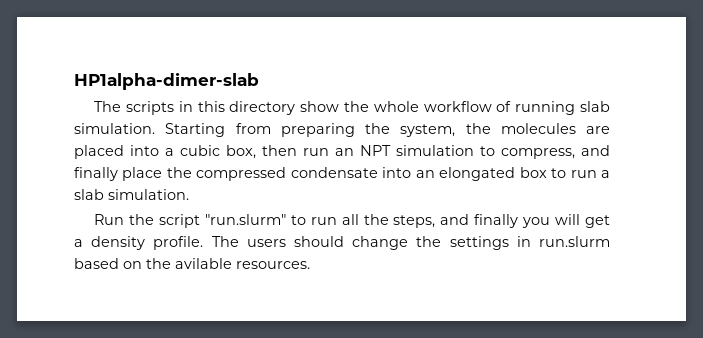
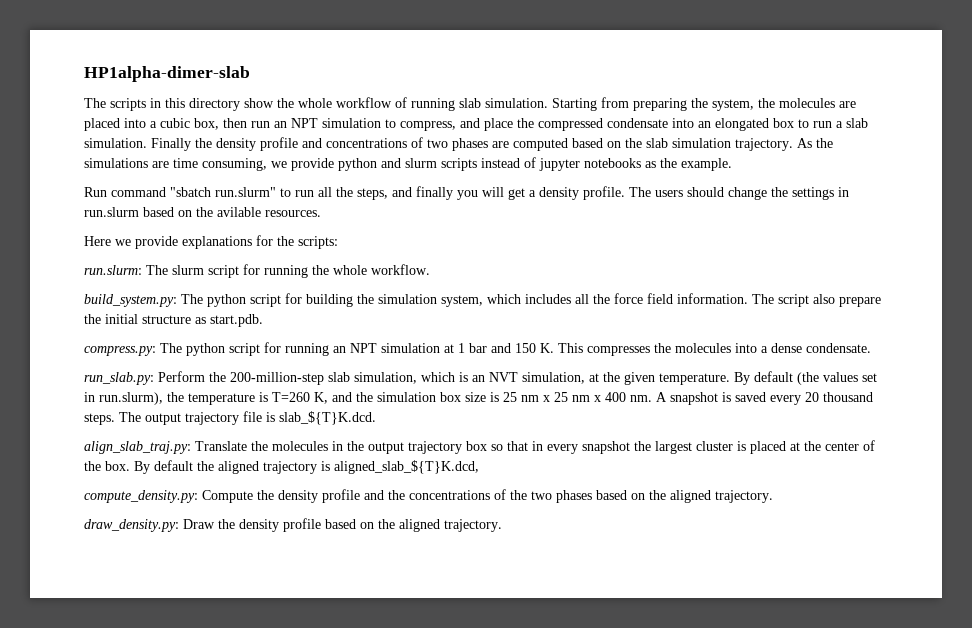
[74,167,118,181] finally -> (480, 123) none
[94,214,286,228] // Run the script "run.slurm" -> [151,137,833,151] [84,157,732,171] [84,187,276,197] Finally the density profile and concentrations of two phases are computed based on the slab simulation trajectory. As the simulations are time consuming, we provide python and slurm scripts instead of jupyter notebooks as the example. // Run command "sbatch run.slurm"
(310, 265) none -> [84,235,338,249] [84,264,430,278] [84,293,881,307] [84,314,263,327] [84,342,871,356] [84,371,877,385] [84,392,873,405] [84,411,376,425] [84,440,875,454] [84,460,479,474] [84,489,773,503] [84,518,502,532] // Here we provide explanations for the scripts: // run.slurm: The slurm script for running the whole workflow. // build_system.py: The python script for building the simulation system, which includes all the force field information. The script also prepare the initial structure as start.pdb. // compress.py: The python script for running an NPT simulation at 1 bar and 150 K. This compresses the molecules into a dense condensate. // run_slab.py: Perform the 200-million-step slab simulation, which is an NVT simulation, at the given temperature. By default (the values set in run.slurm), the temperature is T=260 K, and the simulation box size is 25 nm x 25 nm x 400 nm. A snapshot is saved every 20 thousand steps. The output trajectory file is slab_${T}K.dcd. // align_slab_traj.py: Translate the molecules in the output trajectory box so that in every snapshot the largest cluster is placed at the center of the box. By default the aligned trajectory is aligned_slab_${T}K.dcd, // compute_density.py: Compute the density profile and the concentrations of the two phases based on the aligned trajectory. // draw_density.py: Draw the density profile based on the aligned trajectory.

